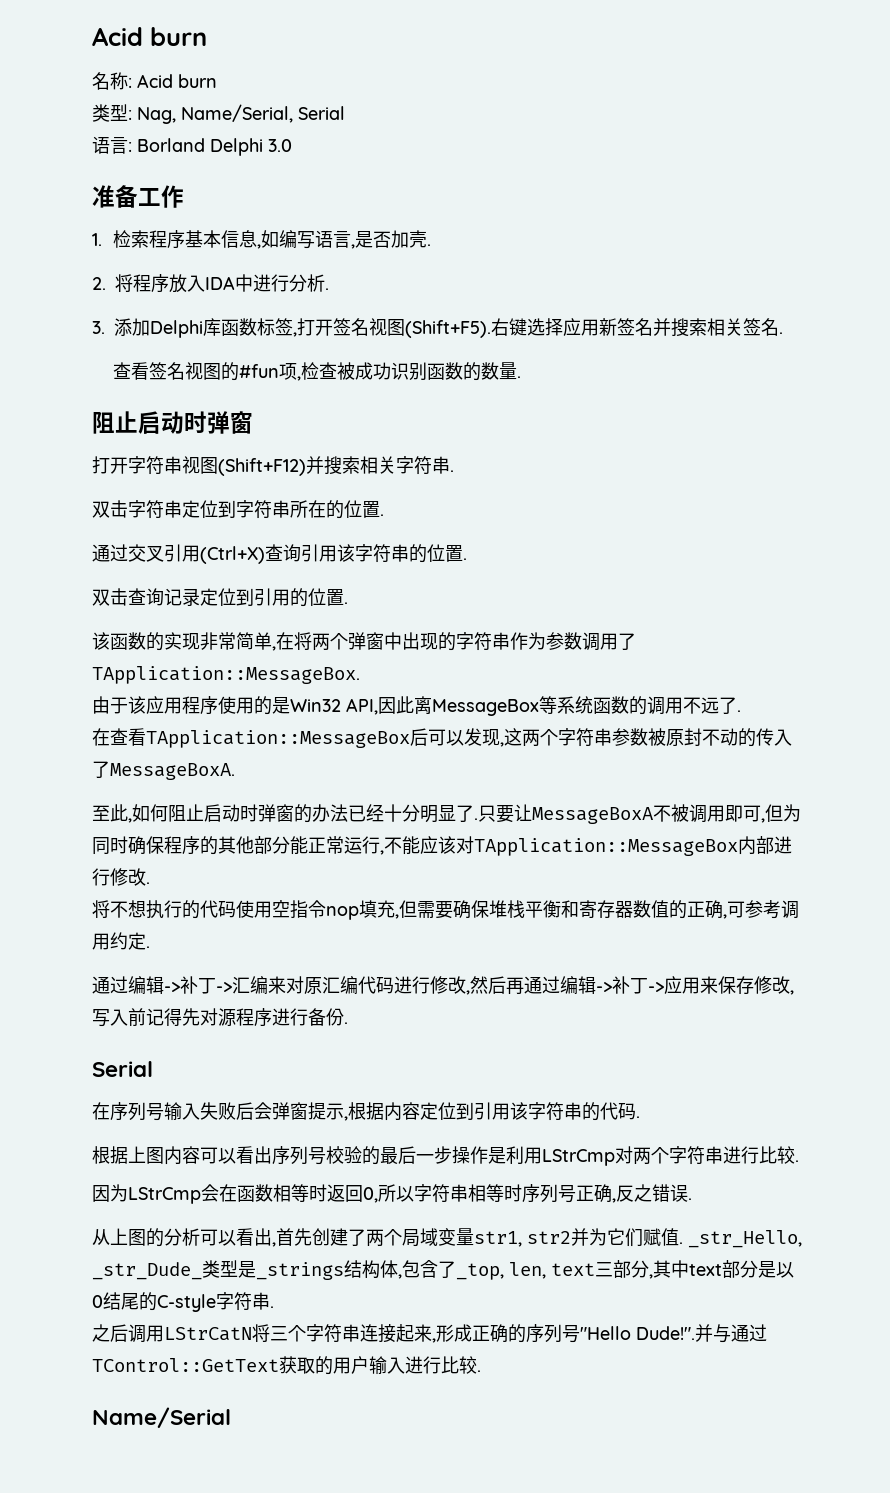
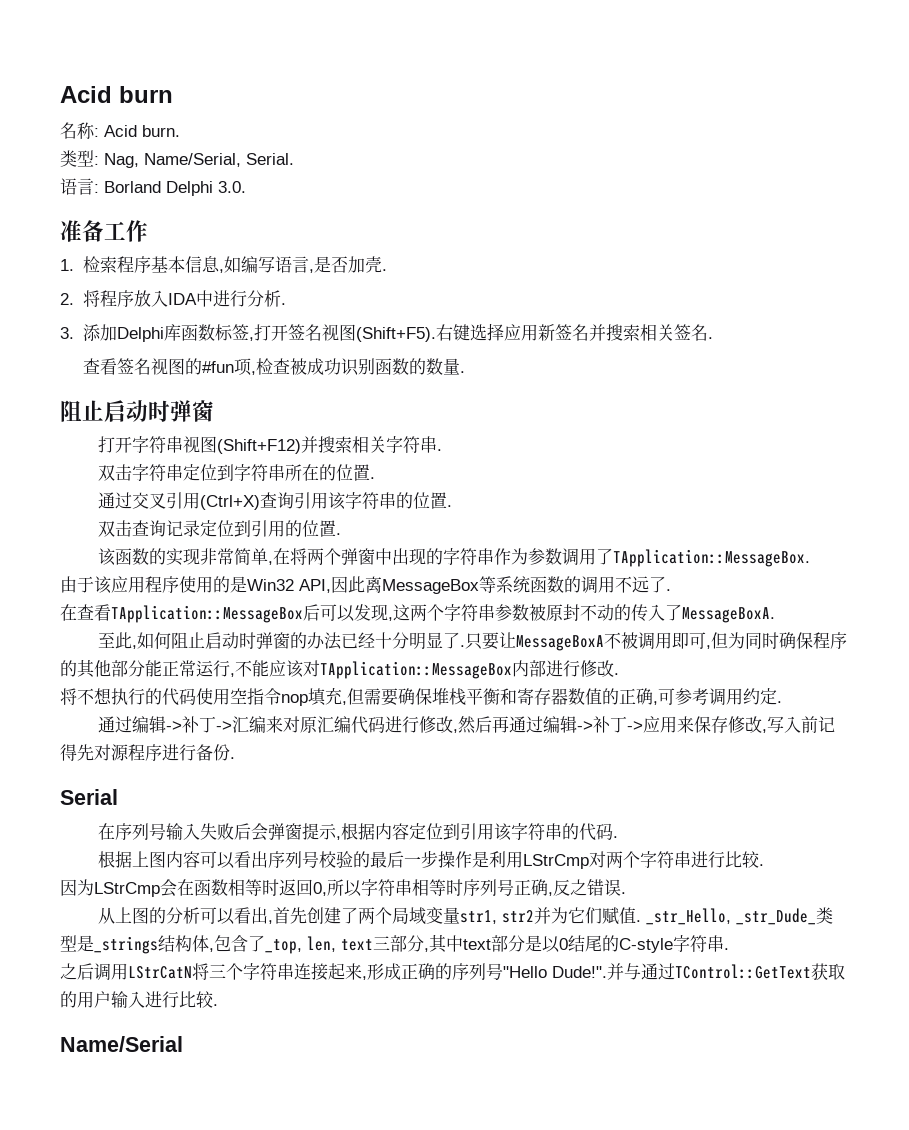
[178,74,217,88] burn -> [142,125,180,137] burn.
[298,106,345,120] Serial -> [246,153,294,165] Serial.
[268,139,292,152] 3.0 -> [218,181,246,193] 3.0.

